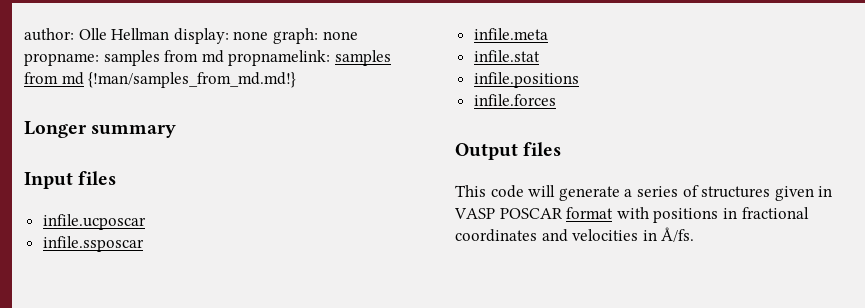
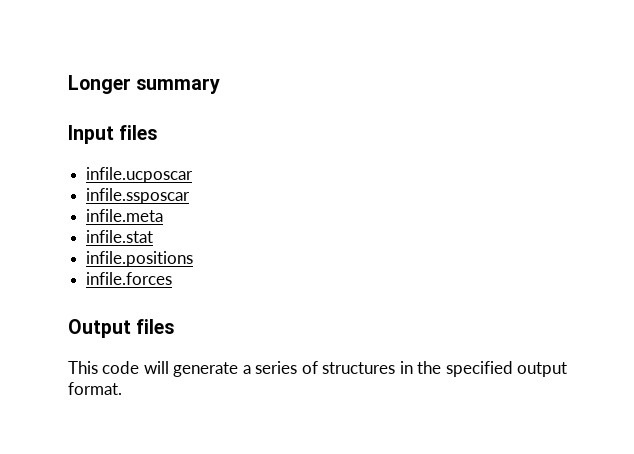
[24,28,358,44] [24,50,391,66] [24,72,297,88] author: Olle Hellman display: none graph: none propname: samples from md propnamelink: samples from md {!man/samples_from_md.md!} // -> (68, 84) none
[774,186,833,201] [454,207,809,223] [455,227,695,242] given in VASP POSCAR format with positions in fractional coordinates and velocities in Å/fs. -> [399,361,568,377] [68,382,122,395] in the specified output format.

